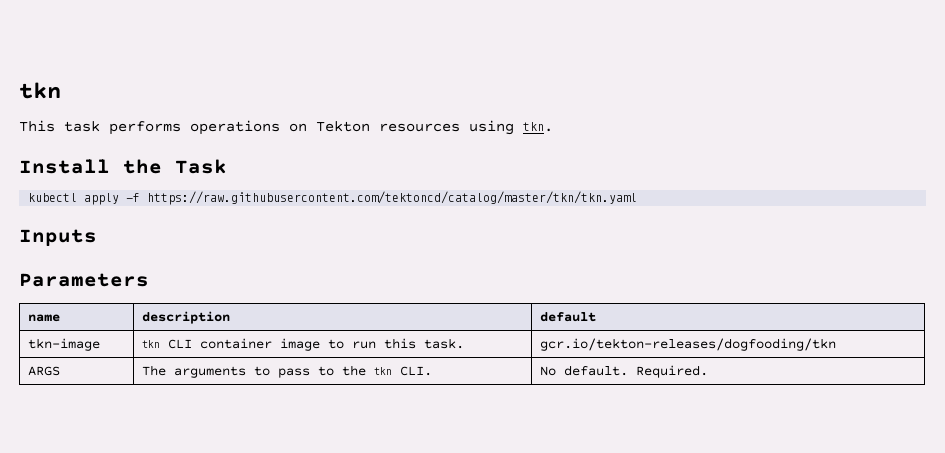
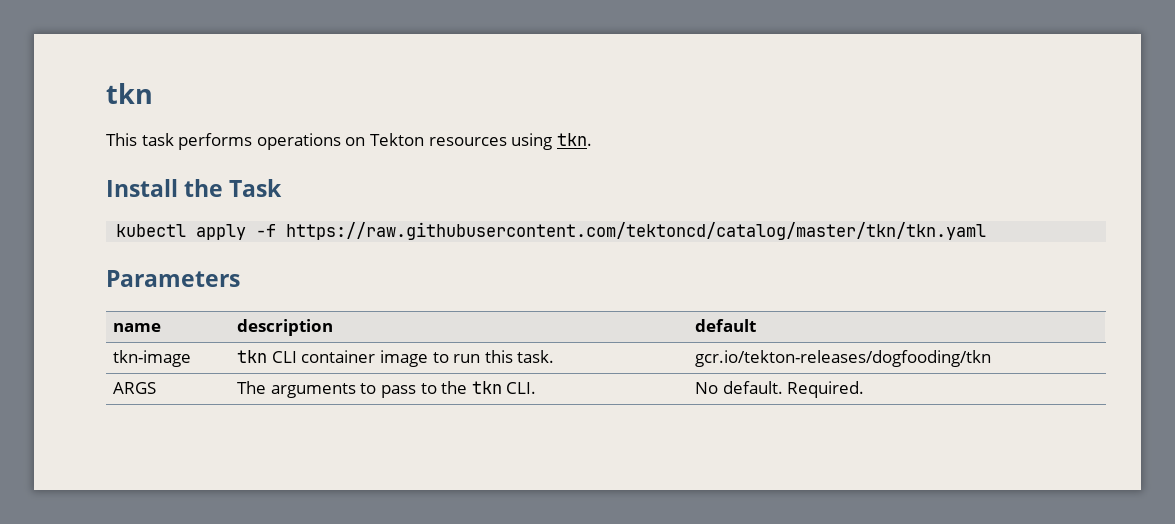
[19,229,97,246] // Inputs -> (987, 231) none

